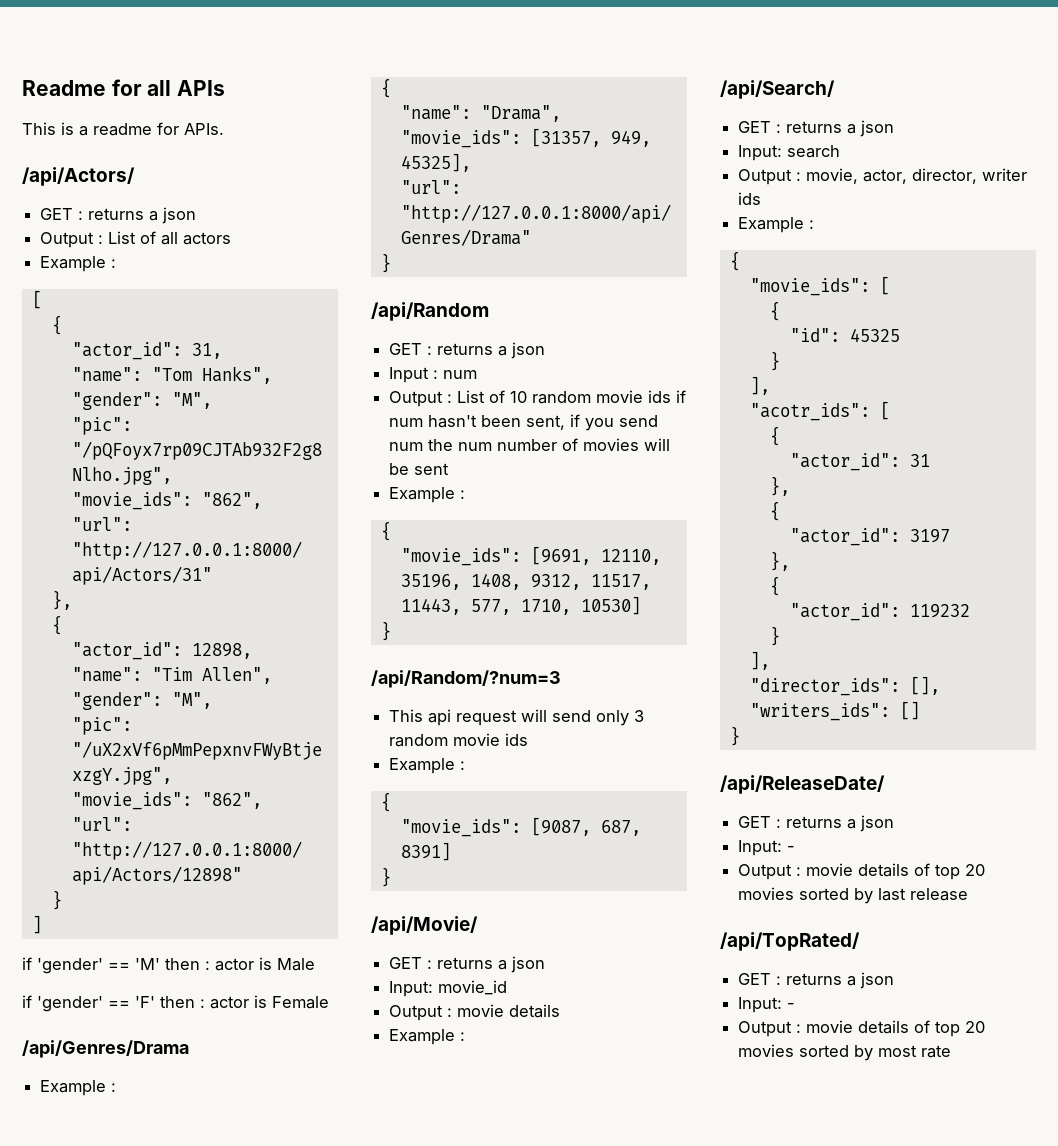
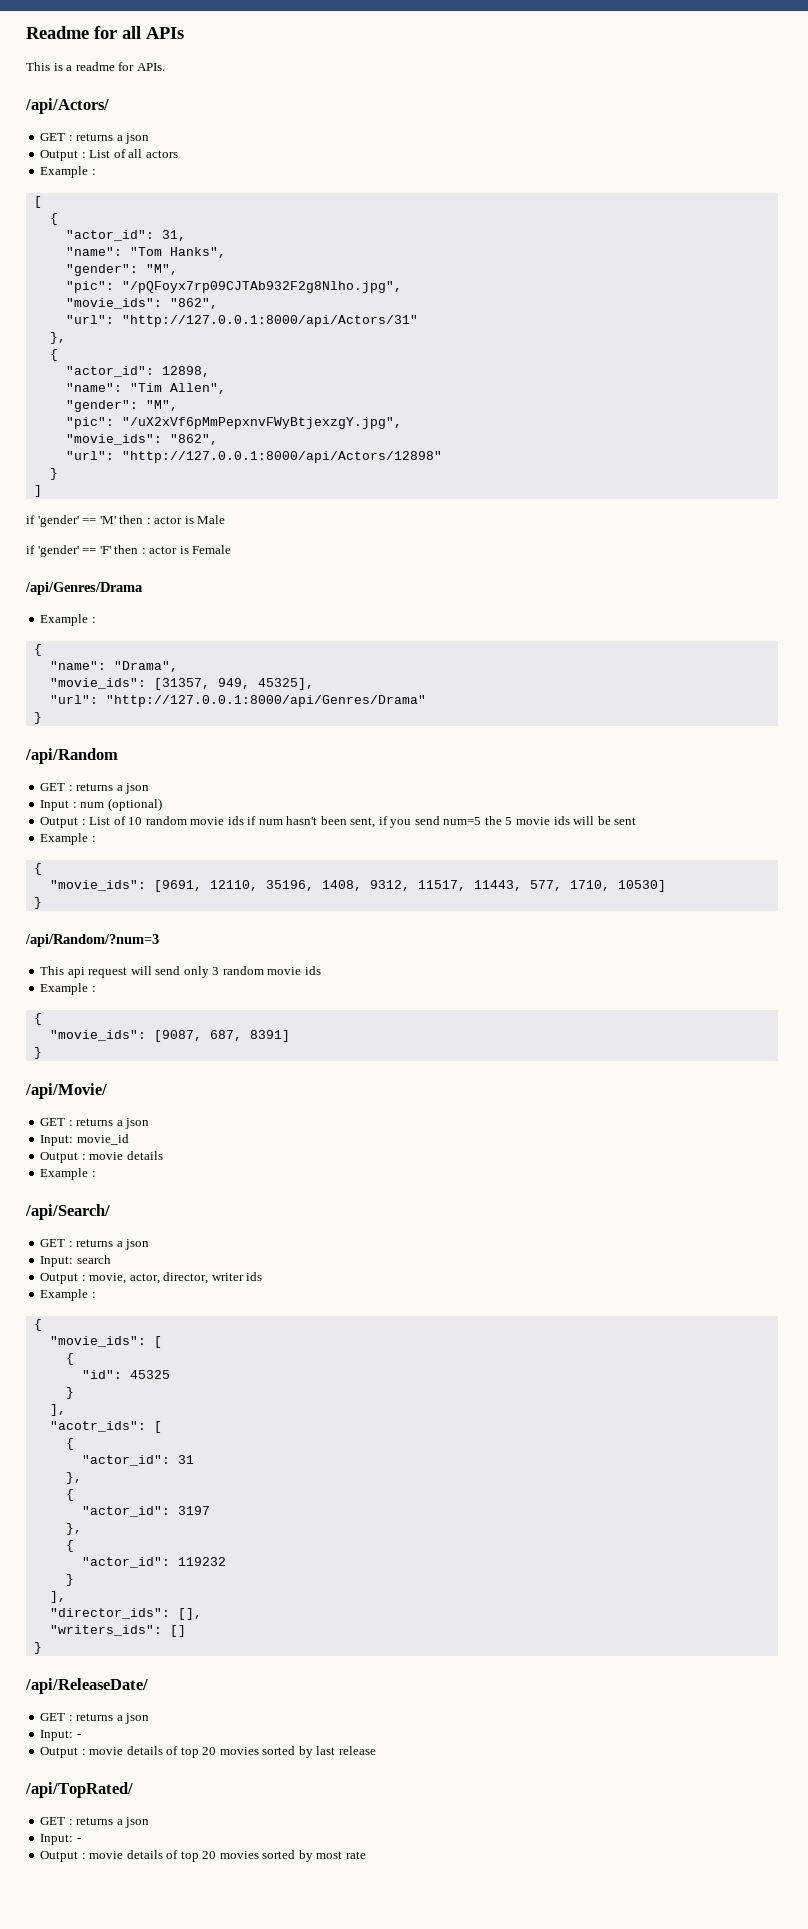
(478, 374) none -> [107,798,162,811] (optional)
[389,438,640,451] num the num number of movies -> [443,816,570,825] num=5 the 5 movie ids

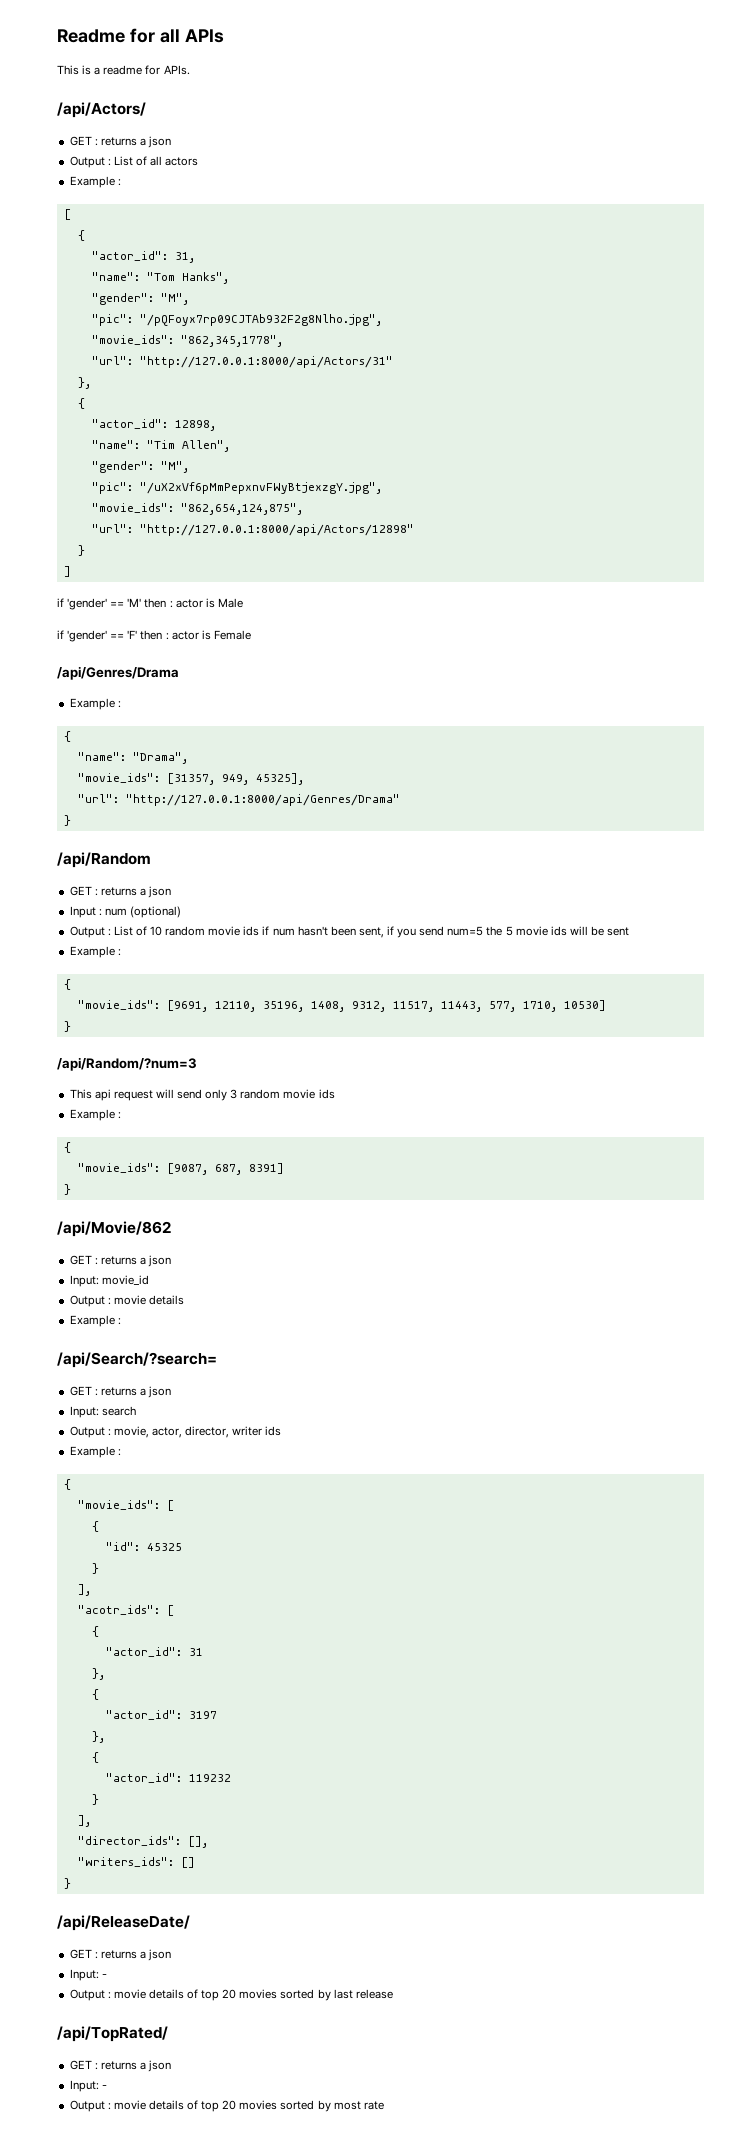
[169,298,218,309] "862", -> [180,335,283,347] "862,345,1778",
[169,434,218,445] "862", -> [180,503,303,515] "862,654,124,875",
[25,1083,107,1099] /api/Movie/ -> [57,1221,171,1237] /api/Movie/862
[25,1204,110,1220] /api/Search/ -> [57,1352,217,1368] /api/Search/?search=

